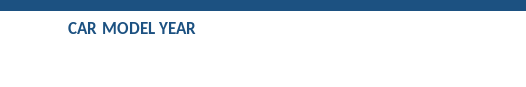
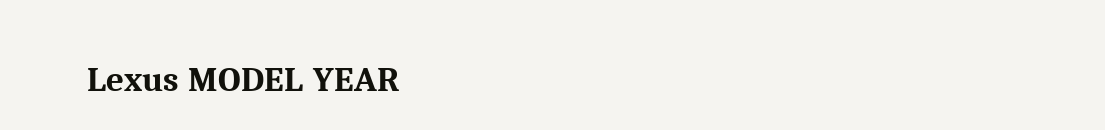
[68,22,97,34] CAR -> [87,68,179,91] Lexus

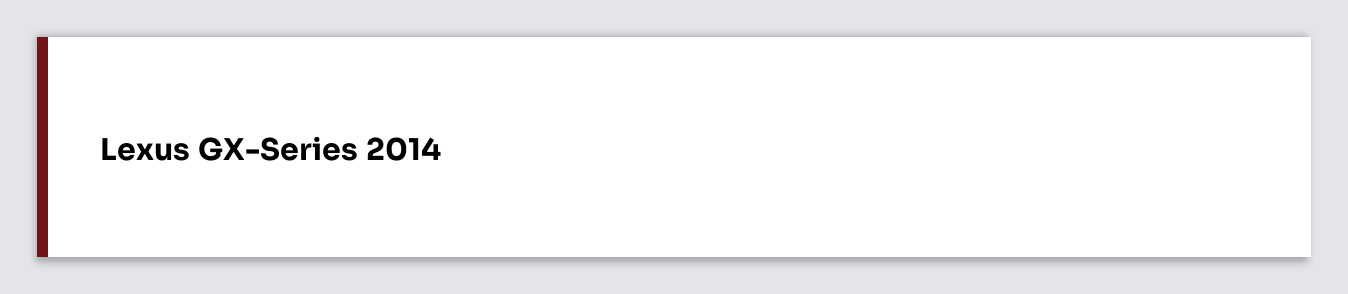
[188,68,400,91] MODEL YEAR -> [198,136,442,161] GX-Series 2014

